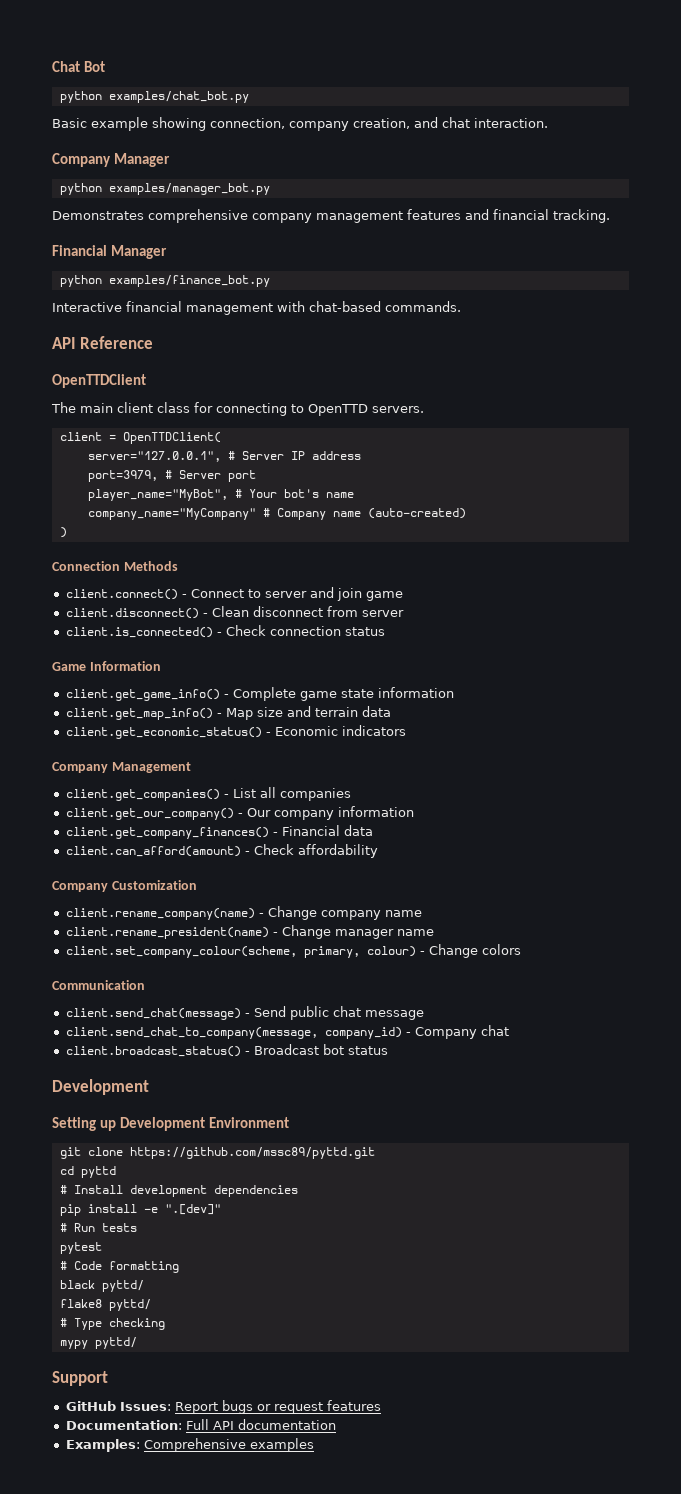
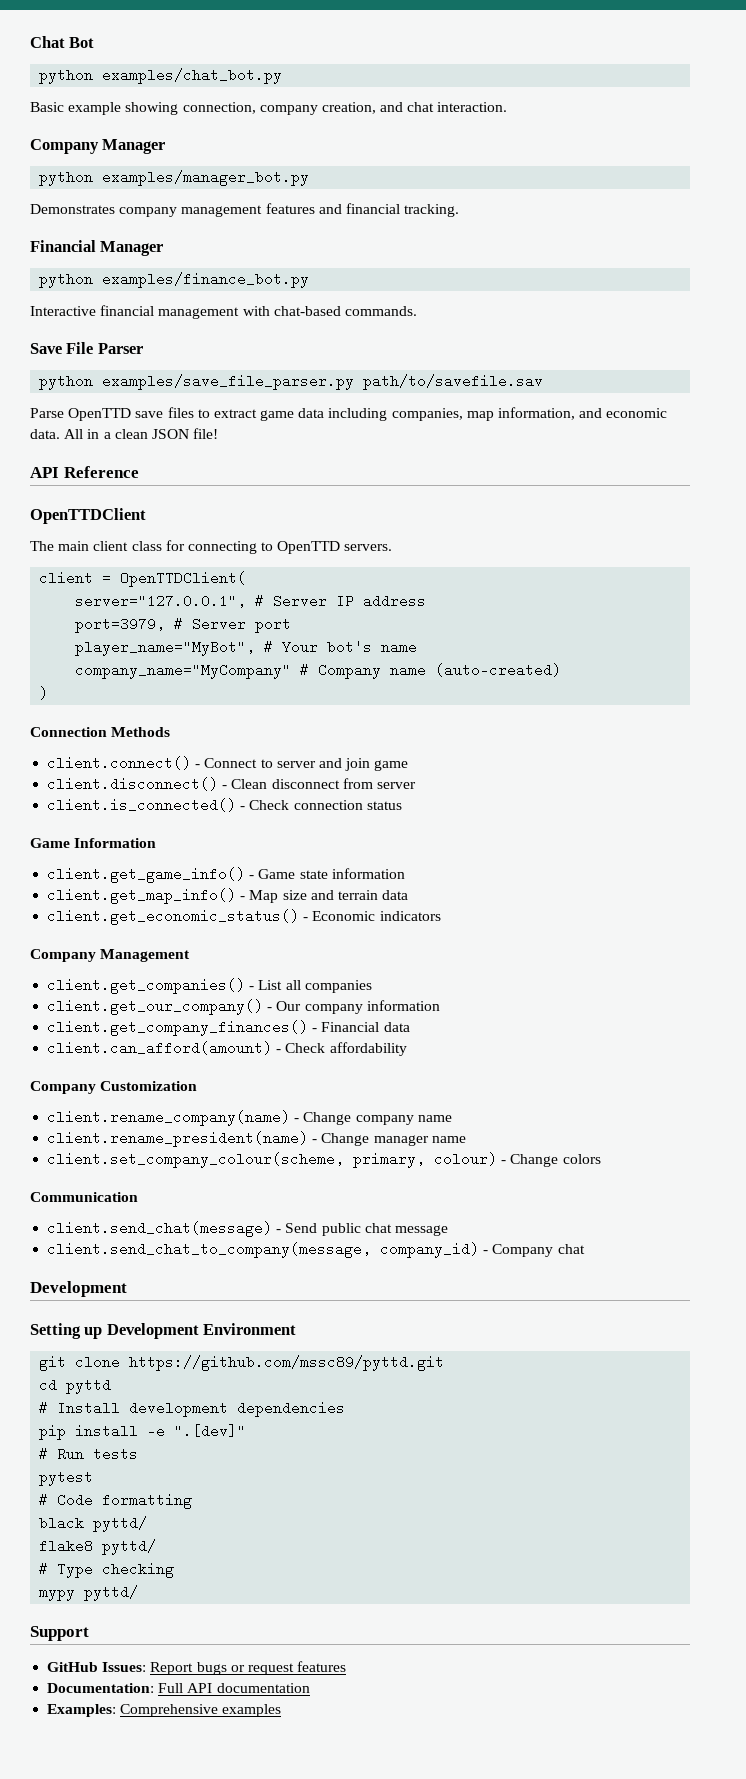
[148,209,248,223] comprehensive -> (115, 209) none
(461, 306) none -> [30,342,143,354] [39,374,544,390] [30,407,668,421] [30,428,219,439] // Save File Parser // python examples/save_file_parser.py path/to/savefile.sav // Parse OpenTTD save files to extract game data including companies, map information, and economic data. All in a clean JSON file!
[232,687,337,701] Complete game -> [258,869,296,879] Game
[65,1044,388,1057] // client.broadcast_status() - Broadcast bot status -> (585, 1249) none

